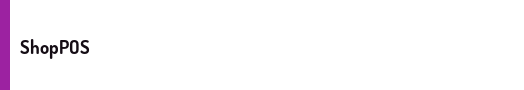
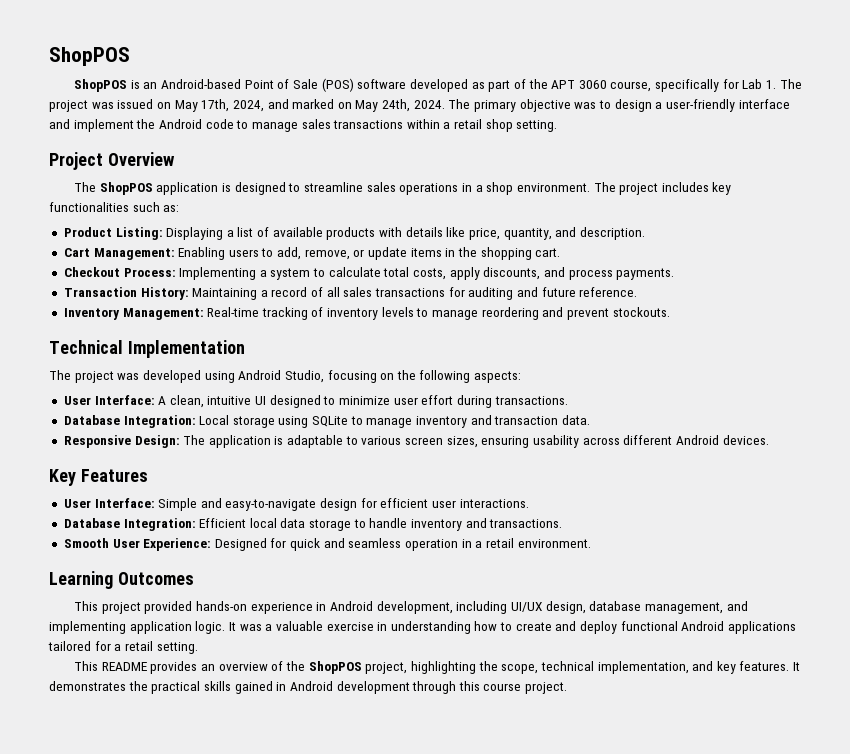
[20,39,90,59] ShopPOS -> [49,47,130,66] [74,78,802,92] [49,99,790,112] [49,119,558,132] [49,152,175,170] [74,182,732,195] [49,202,180,212] [63,227,645,240] [63,247,561,260] [63,267,675,280] [63,287,638,300] [63,307,670,320] [49,340,245,358] [49,370,522,383] [63,395,568,408] [63,415,590,428] [63,435,769,448] [49,469,148,486] [63,498,529,511] [63,518,563,531] [63,538,591,551] [49,571,194,589] [74,601,748,614] [49,621,796,634] [48,641,198,654] [74,661,801,674] [49,681,568,694] ShopPOS // ShopPOS is an Android-based Point of Sale (POS) software developed as part of the APT 3060 course, specifically for Lab 1. The project was issued on May 17th, 2024, and marked on May 24th, 2024. The primary objective was to design a user-friendly interface and implement the Android code to manage sales transactions within a retail shop setting. // Project Overview // The ShopPOS application is designed to streamline sales operations in a shop environment. The project includes key functionalities such as: // Product Listing: Displaying a list of available products with details like price, quantity, and description. // Cart Management: Enabling users to add, remove, or update items in the shopping cart. // Checkout Process: Implementing a system to calculate total costs, apply discounts, and process payments. // Transaction History: Maintaining a record of all sales transactions for auditing and future reference. // Inventory Management: Real-time tracking of inventory levels to manage reordering and prevent stockouts. // Technical Implementation // The project was developed using Android Studio, focusing on the following aspects: // User Interface: A clean, intuitive UI designed to minimize user effort during transactions. // Database Integration: Local storage using SQLite to manage inventory and transaction data. // Responsive Design: The application is adaptable to various screen sizes, ensuring usability across different Android devices. // Key Features // User Interface: Simple and easy-to-navigate design for efficient user interactions. // Database Integration: Efficient local data storage to handle inventory and transactions. // Smooth User Experience: Designed for quick and seamless operation in a retail environment. // Learning Outcomes // This project provided hands-on experience in Android development, including UI/UX design, database management, and implementing application logic. It was a valuable exercise in understanding how to create and deploy functional Android applications tailored for a retail setting. // This README provides an overview of the ShopPOS project, highlighting the scope, technical implementation, and key features. It demonstrates the practical skills gained in Android development through this course project.

